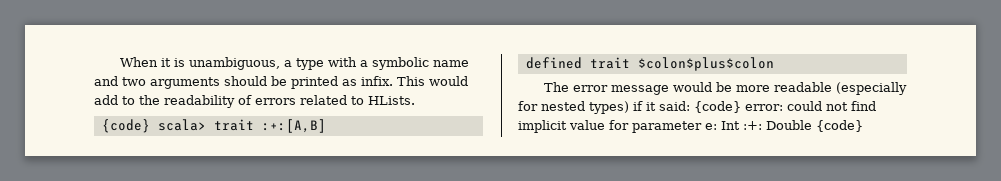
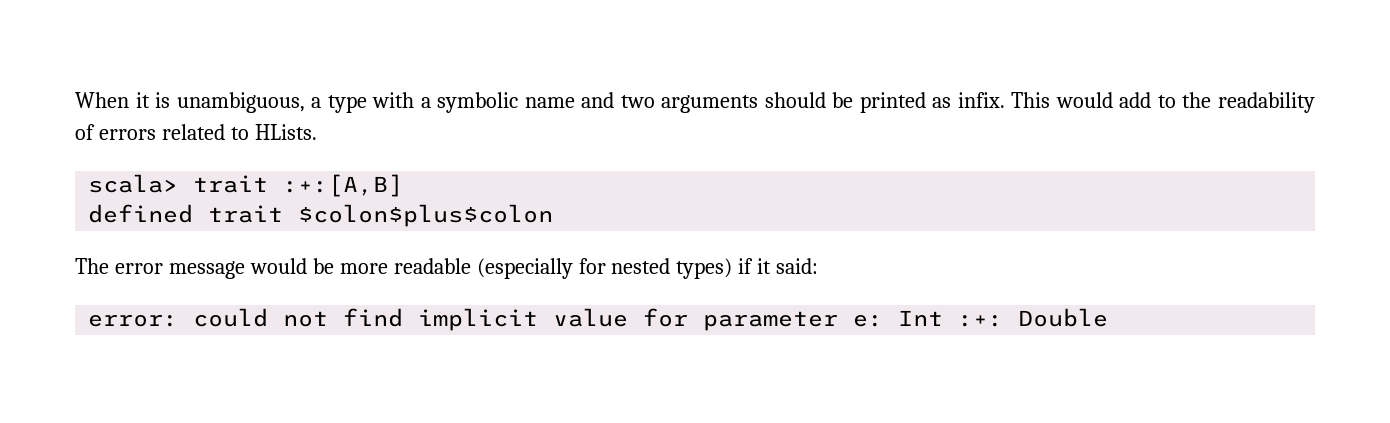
[101,119,150,133] {code} -> (317, 132) none
[694,101,741,113] {code} -> (819, 266) //
[816,120,863,132] {code} -> (1109, 317) none

